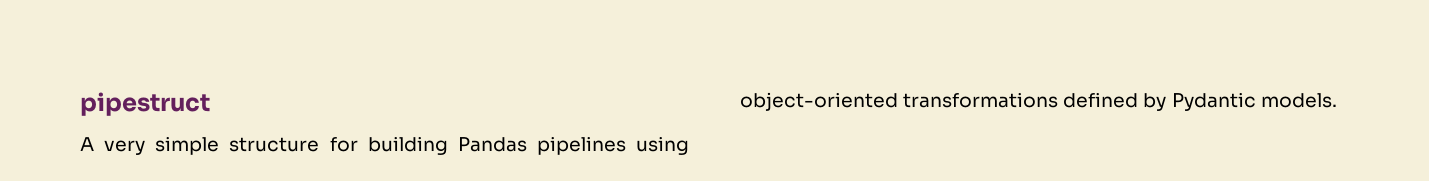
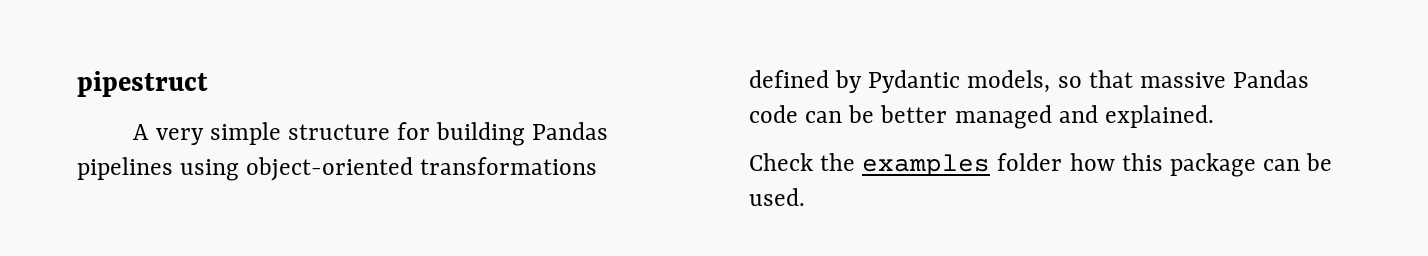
[1260,93,1337,108] models. -> [967,70,1310,93] [749,105,1214,129] [749,153,1333,177] [749,188,805,206] models, so that massive Pandas code can be better managed and explained. // Check the examples folder how this package can be used.

